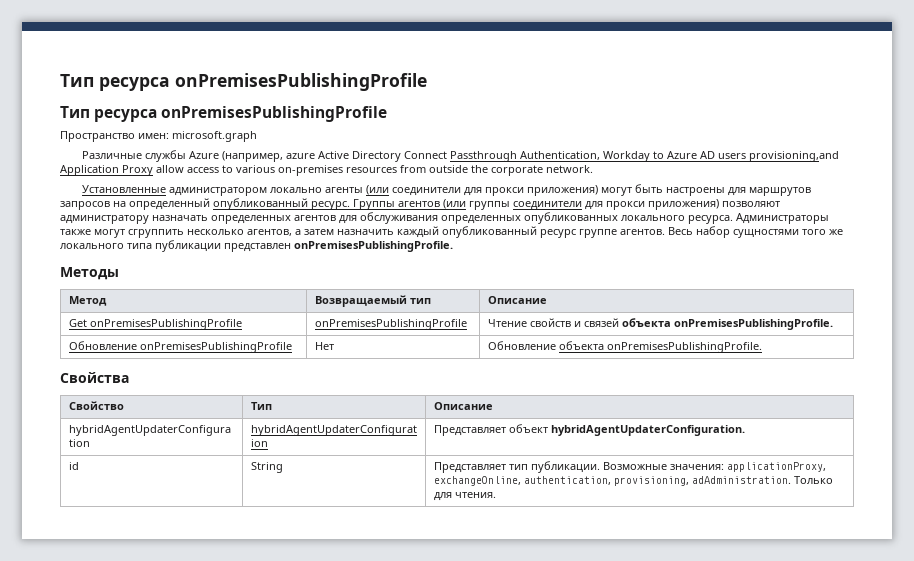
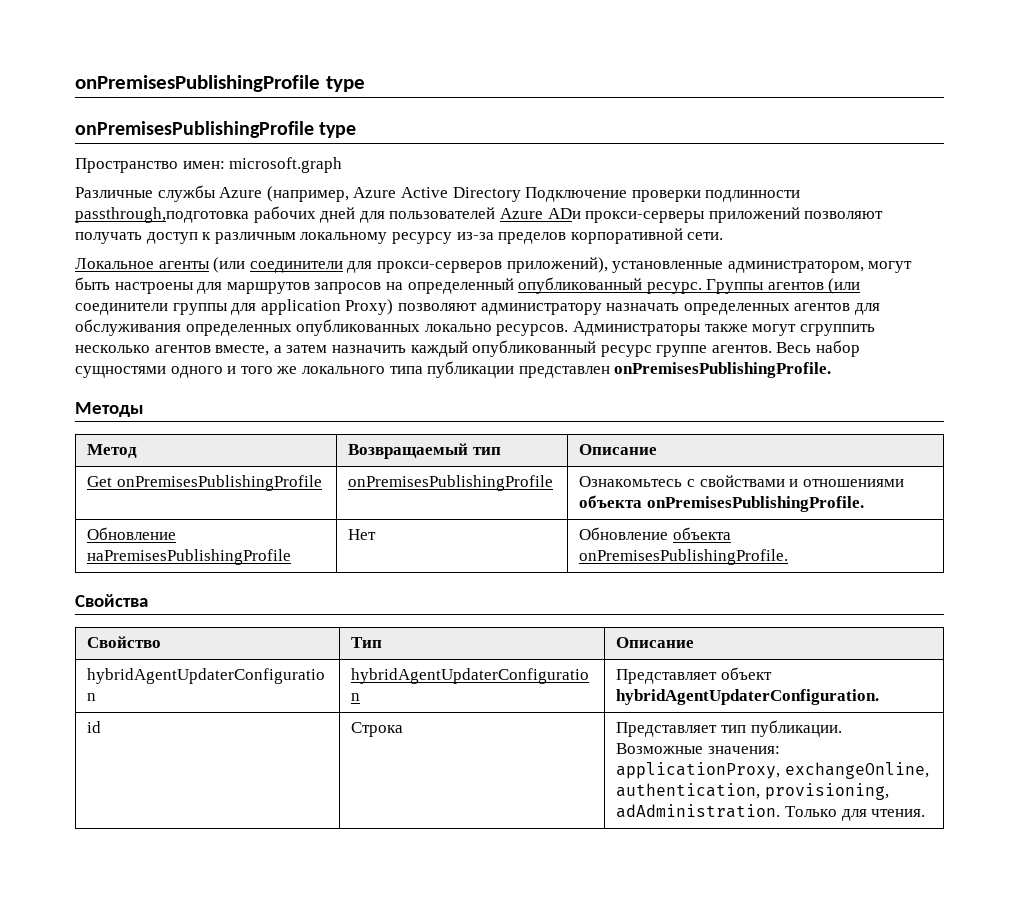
[60,73,427,91] [60,106,388,122] Тип ресурса onPremisesPublishingProfile // Тип ресурса onPremisesPublishingProfile -> [75,75,365,92] [75,121,357,138] onPremisesPublishingProfile type // onPremisesPublishingProfile type
[286,153,316,159] azure -> [353,187,397,198] Azure
[404,151,840,162] [60,165,593,176] [82,185,599,196] Connect Passthrough Authentication, Workday to Azure AD users provisioning,and Application Proxy allow access to various on-premises resources from outside the corporate network. // Установленные администратором локально агенты (или соединители для прокси приложения) -> [525,187,801,202] [75,206,884,223] [75,228,724,244] [75,257,864,273] Подключение проверки подлинности passthrough,подготовка рабочих дней для пользователей Azure ADи прокси-серверы приложений позволяют получать доступ к различным локальному ресурсу из-за пределов корпоративной сети. // Локальное агенты (или соединители для прокси-серверов приложений), установленные администратором,
[469,199,719,210] группы соединители для прокси приложения) -> [75,299,394,315] соединители группы для application Proxy)
[621,215,733,224] локального ресурса. -> [424,324,569,336] локально ресурсов.
[247,229,292,236] агентов, -> [154,345,270,356] агентов вместе,
(799, 233) none -> [170,366,237,378] одного и
[487,318,619,327] Чтение свойств и связей -> [579,475,904,487] Ознакомьтесь с свойствами и отношениями
[139,342,292,353] onPremisesPublishingProfile -> [87,549,292,565] наPremisesPublishingProfile
[250,462,283,473] String -> [351,722,404,737] Строка

